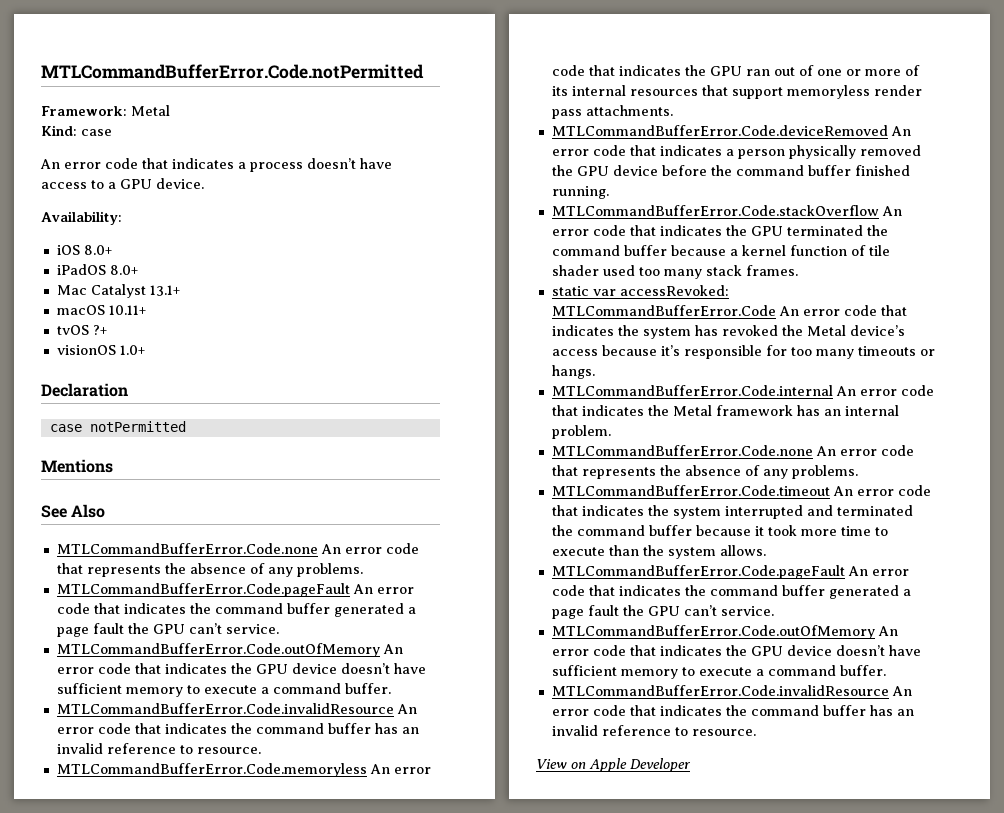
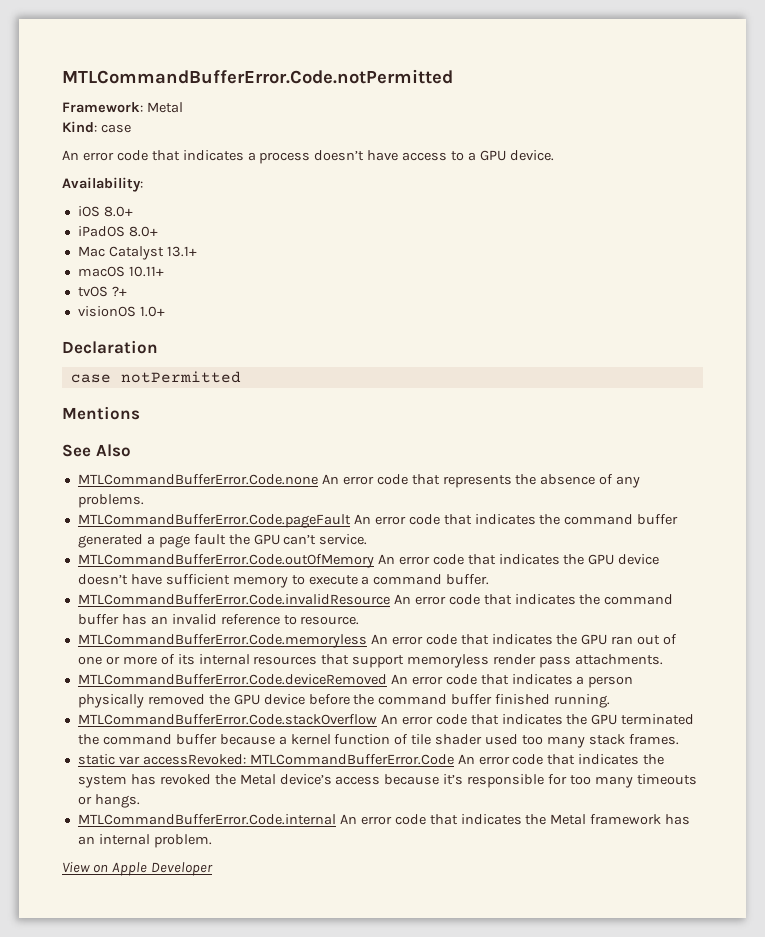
[551,445,914,456] [551,465,858,479] [551,485,931,496] [551,505,913,519] [551,525,888,536] [551,545,766,559] [551,565,909,579] [551,585,911,599] [551,605,774,619] [551,625,898,639] [551,645,921,656] [551,665,886,679] [551,685,912,696] [551,705,914,716] [551,725,756,736] // MTLCommandBufferError.Code.none An error code that represents the absence of any problems. // MTLCommandBufferError.Code.timeout An error code that indicates the system interrupted and terminated the command buffer because it took more time to execute than the system allows. // MTLCommandBufferError.Code.pageFault An error code that indicates the command buffer generated a page fault the GPU can’t service. // MTLCommandBufferError.Code.outOfMemory An error code that indicates the GPU device doesn’t have sufficient memory to execute a command buffer. // MTLCommandBufferError.Code.invalidResource An error code that indicates the command buffer has an invalid reference to resource. -> (212, 841) none

